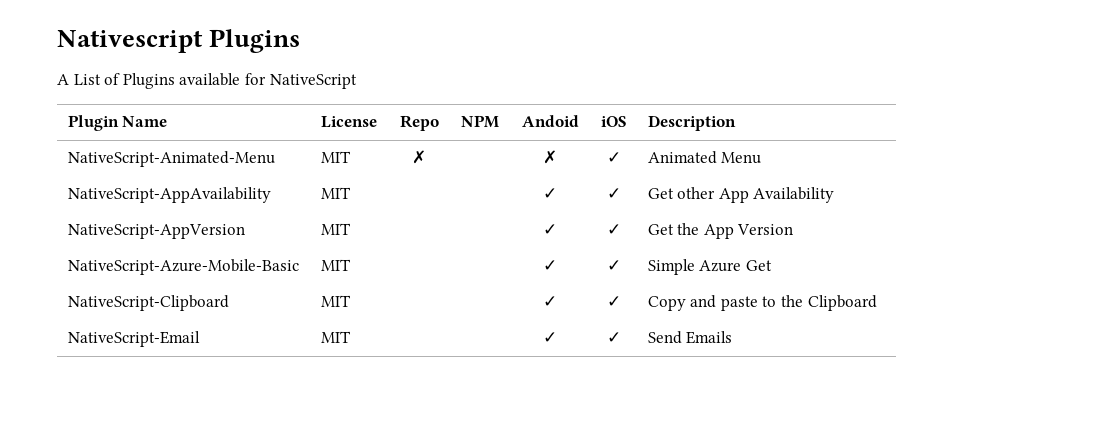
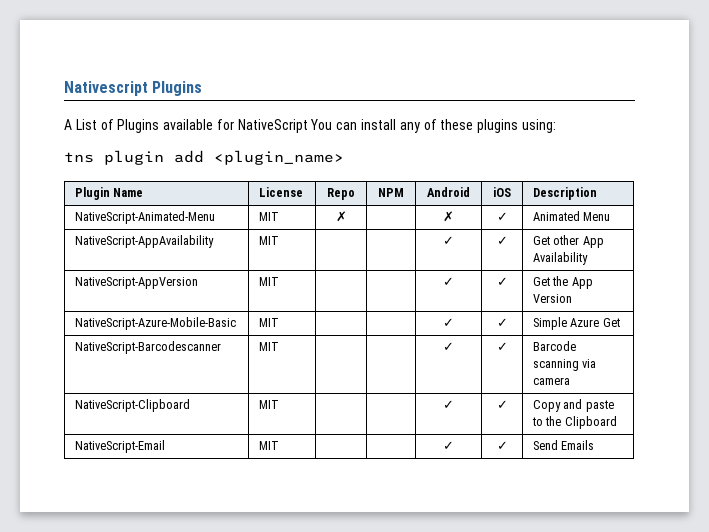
(357, 81) none -> [310,119,556,133] [64,150,344,165] You can install any of these plugins using: // tns plugin add <plugin_name>
[521,115,579,127] Andoid -> [427,187,470,197] Android
(772, 265) none -> [75,341,222,354] [259,342,280,351] [443,342,454,351] [496,342,508,351] [533,341,577,351] [533,359,597,371] [533,377,571,385] // NativeScript-Barcodescanner | MIT | | | ✓ | ✓ | Barcode scanning via camera

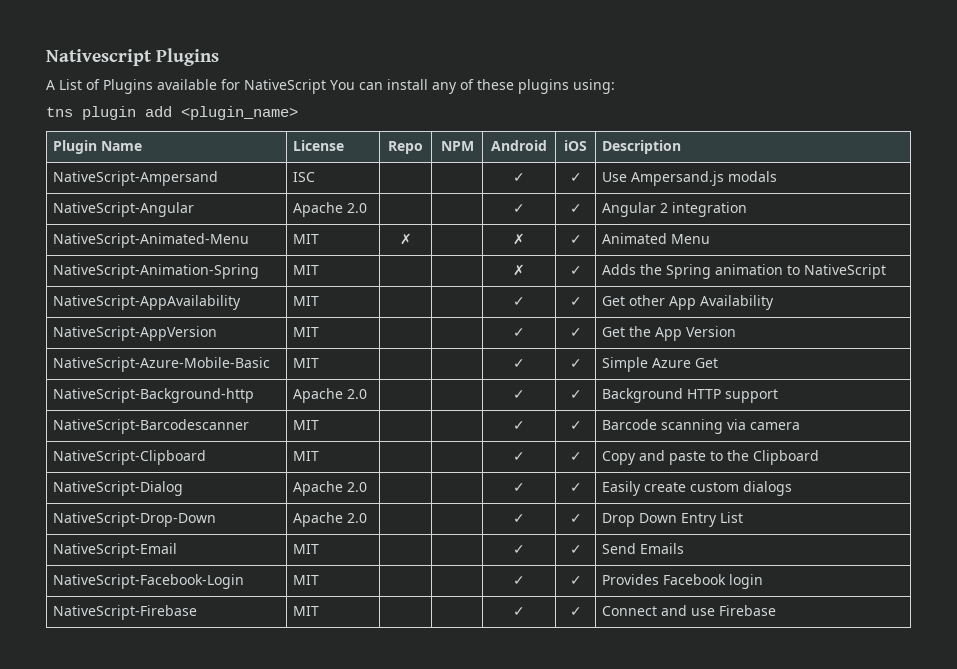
(598, 193) none -> [53,171,219,186] [293,172,316,182] [513,173,525,182] [569,173,582,182] [602,171,778,186] [53,202,195,217] [293,202,368,217] [513,204,525,213] [569,204,582,213] [602,202,748,217] // NativeScript-Ampersand | ISC | | | ✓ | ✓ | Use Ampersand.js modals // NativeScript-Angular | Apache 2.0 | | | ✓ | ✓ | Angular 2 integration
(611, 216) none -> [53,264,260,279] [293,265,320,275] [513,264,525,276] [569,266,582,275] [602,264,887,279] // NativeScript-Animation-Spring | MIT | | | ✗ | ✓ | Adds the Spring animation to NativeScript
(620, 322) none -> [53,388,255,403] [293,388,368,403] [513,390,525,399] [569,390,582,399] [602,388,779,403] // NativeScript-Background-http | Apache 2.0 | | | ✓ | ✓ | Background HTTP support
(617, 422) none -> [53,481,184,496] [293,481,368,496] [513,483,525,492] [569,483,582,492] [602,481,793,496] [53,512,217,527] [293,512,368,527] [513,514,525,523] [569,514,582,523] [602,512,744,527] // NativeScript-Dialog | Apache 2.0 | | | ✓ | ✓ | Easily create custom dialogs // NativeScript-Drop-Down | Apache 2.0 | | | ✓ | ✓ | Drop Down Entry List
(595, 445) none -> [53,574,245,589] [293,575,320,585] [513,576,525,585] [569,576,582,585] [602,574,764,589] [53,605,198,620] [293,606,320,616] [513,607,525,616] [569,607,582,616] [602,605,777,616] // NativeScript-Facebook-Login | MIT | | | ✓ | ✓ | Provides Facebook login // NativeScript-Firebase | MIT | | | ✓ | ✓ | Connect and use Firebase

